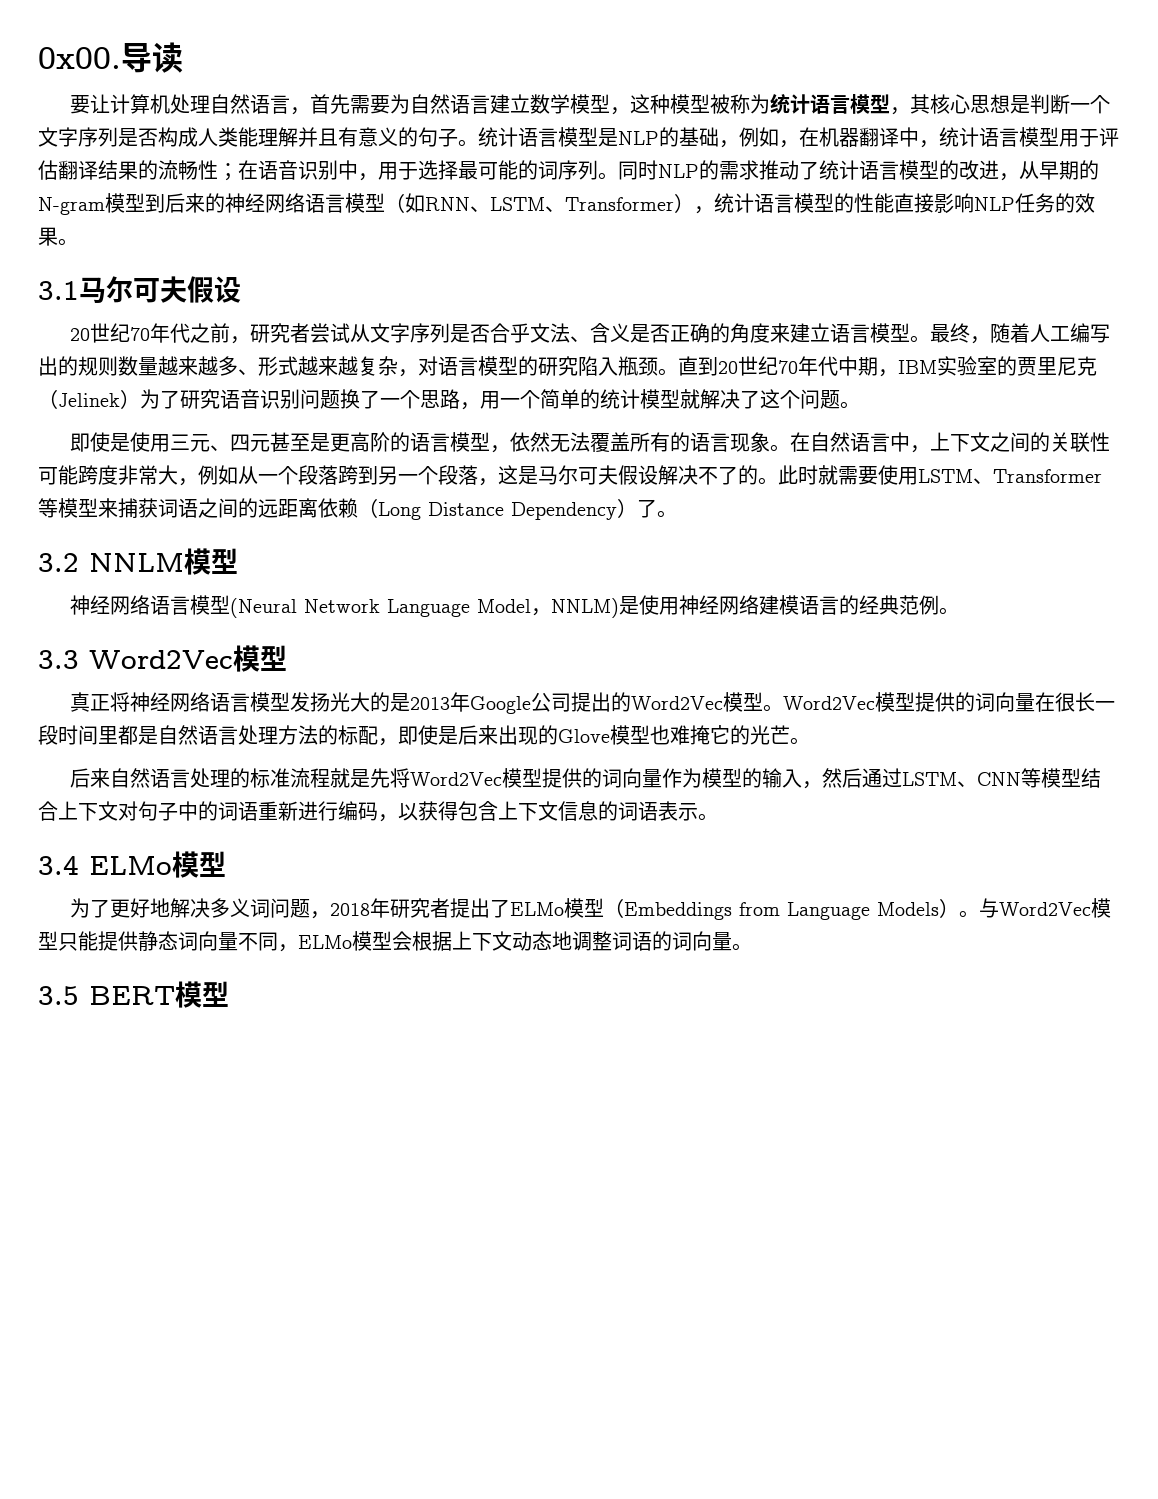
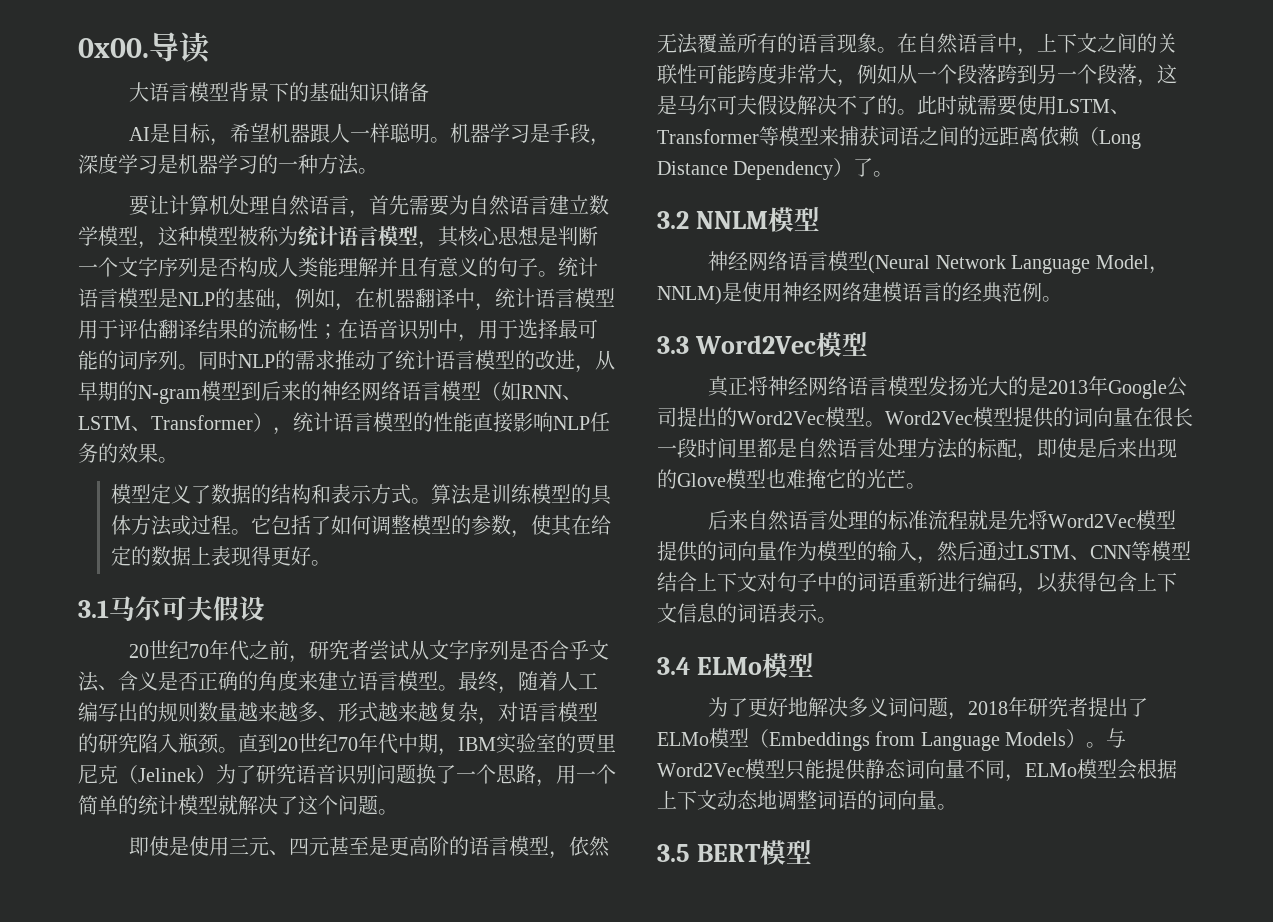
(183, 57) none -> [129,82,430,103] [129,123,611,146] [78,153,378,175] // 大语言模型背景下的基础知识储备 // AI是目标，希望机器跟人一样聪明。机器学习是手段，深度学习是机器学习的一种方法。
(78, 242) none -> [110,484,612,505] [110,515,611,538] [110,546,331,566] // 模型定义了数据的结构和表示方式。算法是训练模型的具体方法或过程。它包括了如何调整模型的参数，使其在给定的数据上表现得更好。

